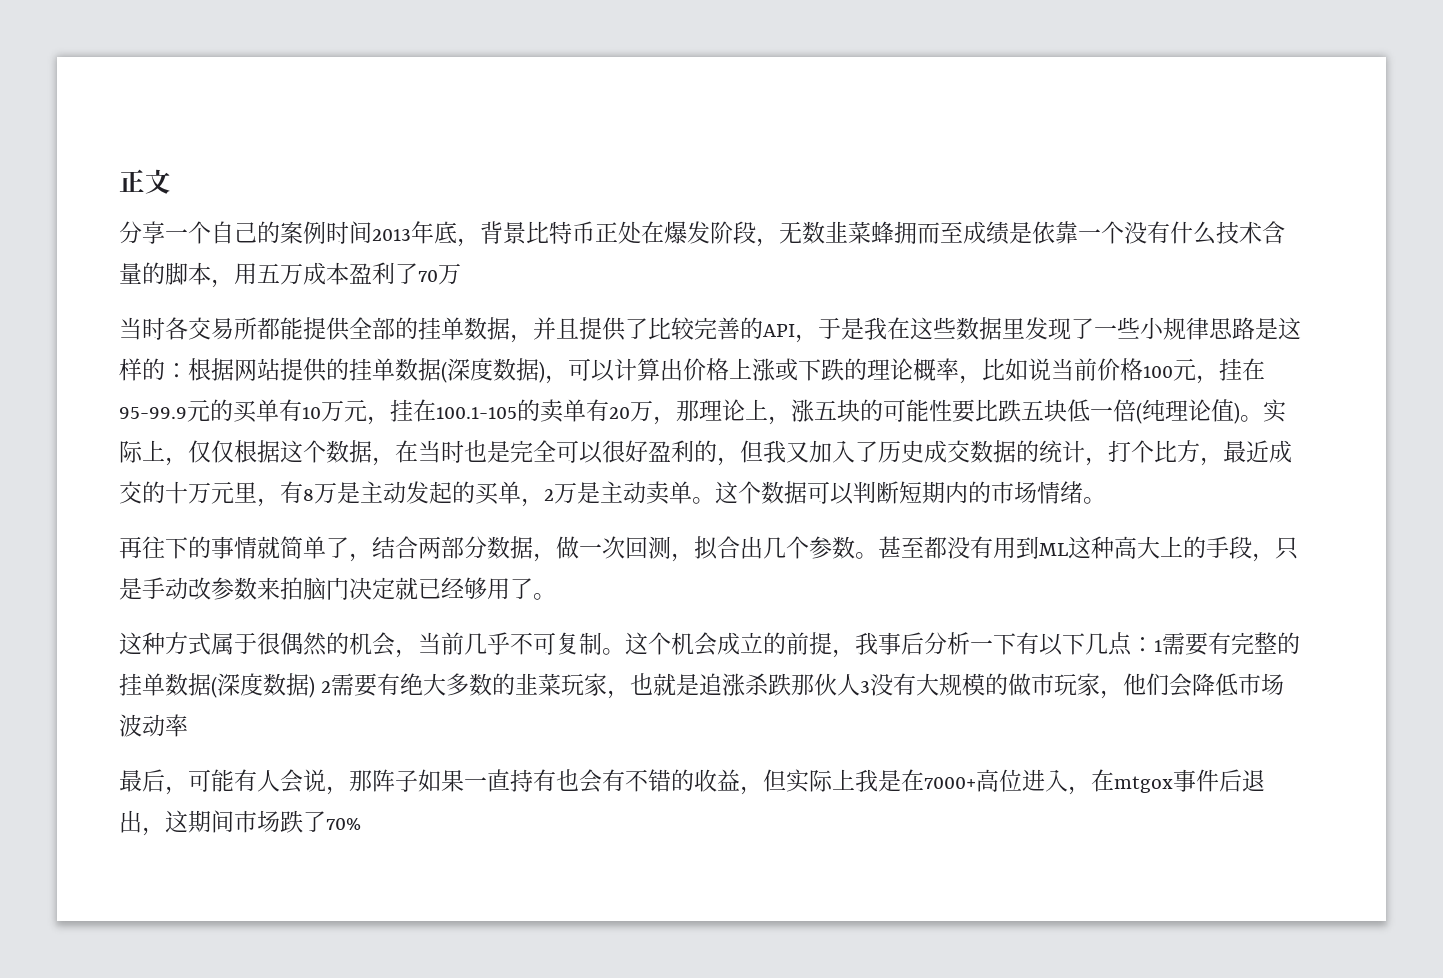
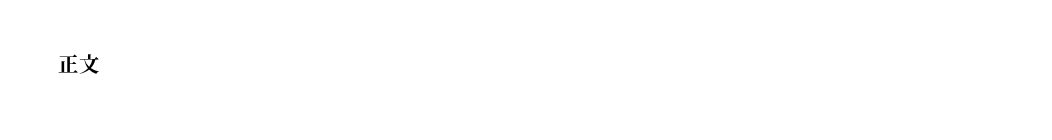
[119,221,1285,247] [119,262,461,288] [119,317,1301,343] [119,358,1265,384] [119,399,1286,425] [119,440,1292,466] [119,481,1106,507] [119,536,1298,562] [119,577,556,600] [119,632,1300,658] [119,673,1285,699] [119,714,188,737] [119,769,1265,795] [119,810,361,836] // 分享一个自己的案例时间2013年底，背景比特币正处在爆发阶段，无数韭菜蜂拥而至成绩是依靠一个没有什么技术含量的脚本，用五万成本盈利了70万 // 当时各交易所都能提供全部的挂单数据，并且提供了比较完善的API，于是我在这些数据里发现了一些小规律思路是这样的：根据网站提供的挂单数据(深度数据)，可以计算出价格上涨或下跌的理论概率，比如说当前价格100元，挂在95-99.9元的买单有10万元，挂在100.1-105的卖单有20万，那理论上，涨五块的可能性要比跌五块低一倍(纯理论值)。实际上，仅仅根据这个数据，在当时也是完全可以很好盈利的，但我又加入了历史成交数据的统计，打个比方，最近成交的十万元里，有8万是主动发起的买单，2万是主动卖单。这个数据可以判断短期内的市场情绪。 // 再往下的事情就简单了，结合两部分数据，做一次回测，拟合出几个参数。甚至都没有用到ML这种高大上的手段，只是手动改参数来拍脑门决定就已经够用了。 // 这种方式属于很偶然的机会，当前几乎不可复制。这个机会成立的前提，我事后分析一下有以下几点：1需要有完整的挂单数据(深度数据) 2需要有绝大多数的韭菜玩家，也就是追涨杀跌那伙人3没有大规模的做市玩家，他们会降低市场波动率 // 最后，可能有人会说，那阵子如果一直持有也会有不错的收益，但实际上我是在7000+高位进入，在mtgox事件后退出，这期间市场跌了70% -> (100, 64) none

